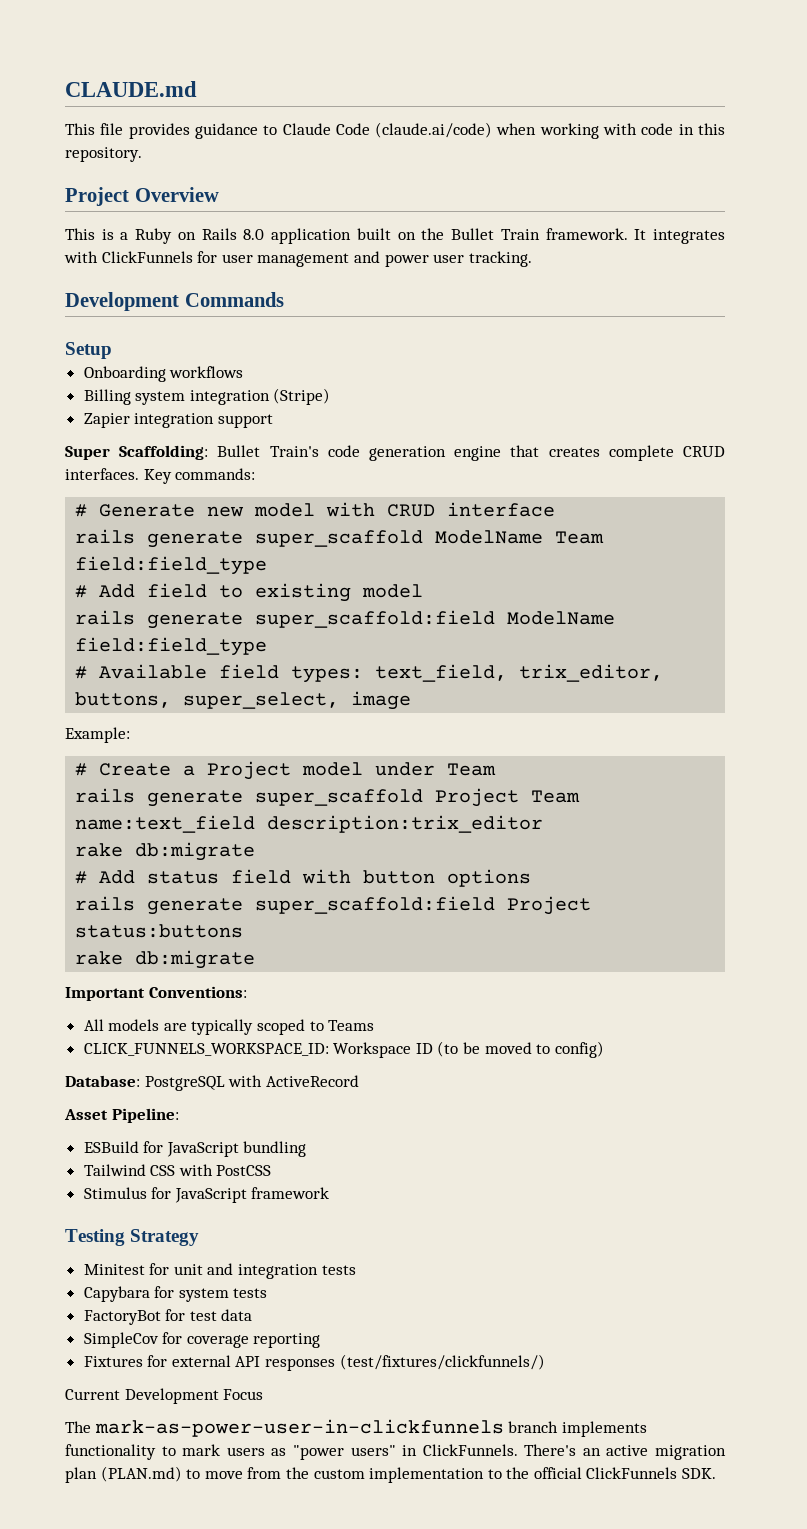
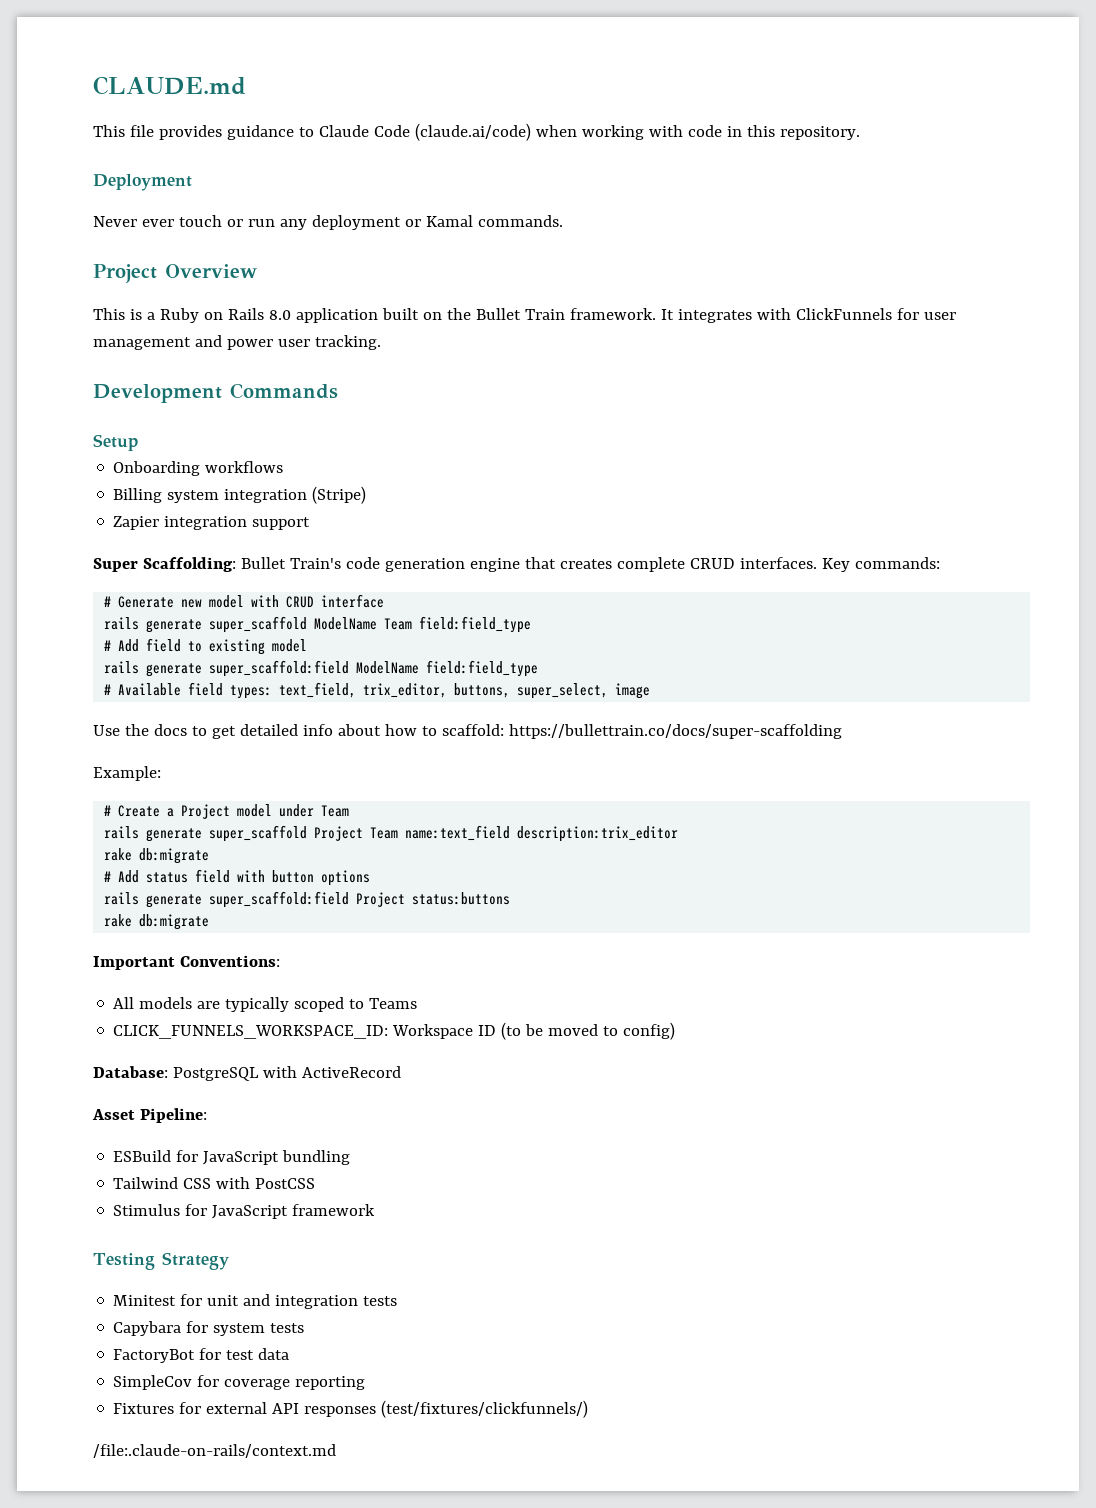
(142, 154) none -> [93,174,192,191] [93,215,563,230] // Deployment // Never ever touch or run any deployment or Kamal commands.
(412, 700) none -> [93,724,842,739] // Use the docs to get detailed info about how to scaffold: https://bullettrain.co/docs/super-scaffolding
[65,1388,264,1404] [65,1419,647,1437] [65,1444,726,1460] [65,1466,717,1483] Current Development Focus // The mark-as-power-user-in-clickfunnels branch implements functionality to mark users as "power users" in ClickFunnels. There's an active migration plan (PLAN.md) to move from the custom implementation to the official ClickFunnels SDK. -> [93,1444,336,1458] /file:.claude-on-rails/context.md

